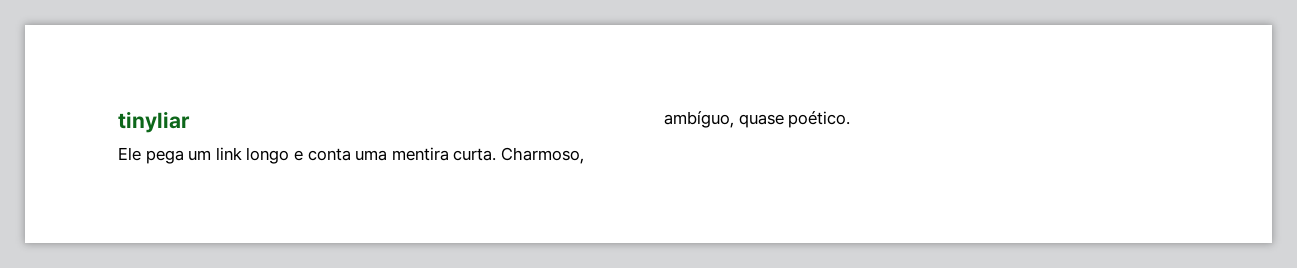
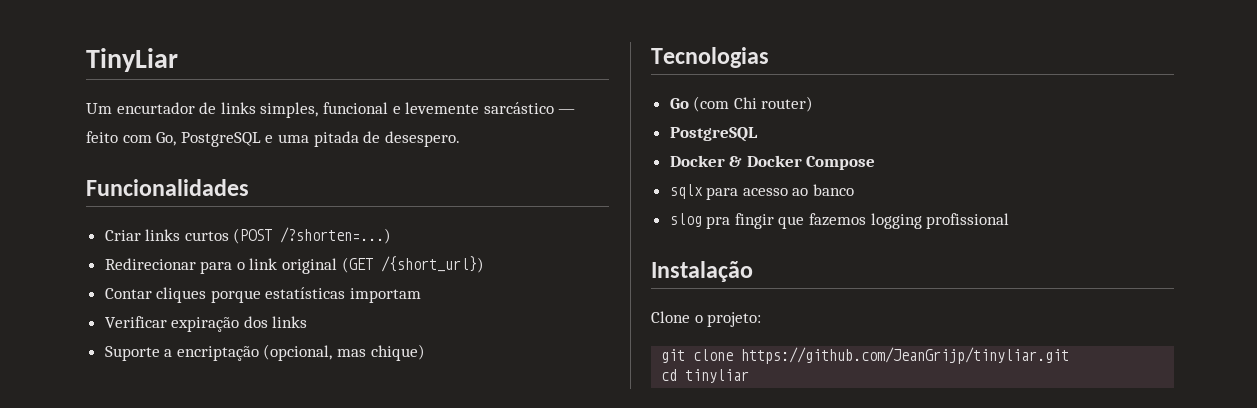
[118,111,190,133] [118,147,584,164] [664,111,851,128] tinyliar // Ele pega um link longo e conta uma mentira curta. Charmoso, ambíguo, quase poético. -> [86,48,178,72] [86,102,576,118] [86,131,460,147] [86,179,249,196] [104,227,392,244] [104,256,484,274] [104,287,422,303] [104,316,308,332] [104,344,425,361] [651,47,769,68] [669,96,814,112] [669,127,758,142] [669,155,876,170] [669,184,855,200] [669,213,1010,229] [651,261,753,282] [651,311,762,327] [661,347,1070,364] [661,369,750,383] TinyLiar // Um encurtador de links simples, funcional e levemente sarcástico — feito com Go, PostgreSQL e uma pitada de desespero. // Funcionalidades // Criar links curtos (POST /?shorten=...) // Redirecionar para o link original (GET /{short_url}) // Contar cliques porque estatísticas importam // Verificar expiração dos links // Suporte a encriptação (opcional, mas chique) // Tecnologias // Go (com Chi router) // PostgreSQL // Docker & Docker Compose // sqlx para acesso ao banco // slog pra fingir que fazemos logging profissional // Instalação // Clone o projeto: // git clone https://github.com/JeanGrijp/tinyliar.git // cd tinyliar

